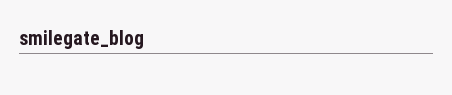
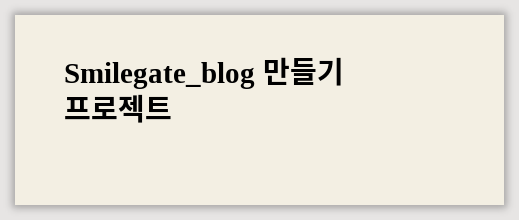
[19,30,144,49] smilegate_blog -> [64,57,344,89] [64,94,172,123] Smilegate_blog 만들기 프로젝트

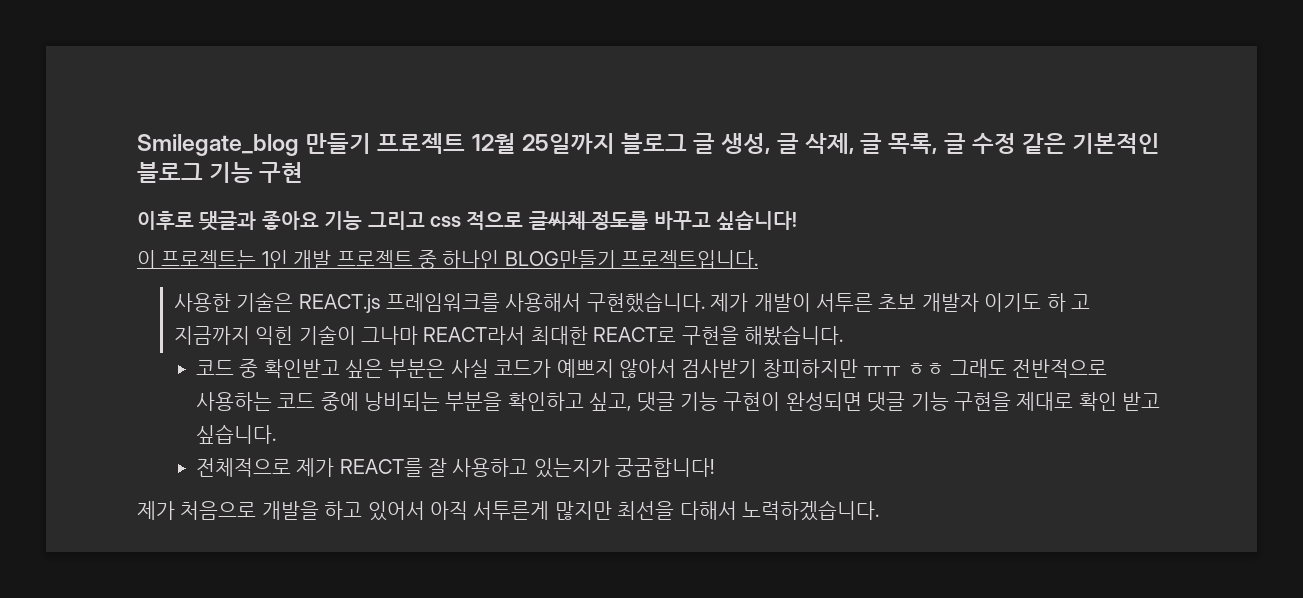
(172, 108) none -> [471,133,1161,154] [137,162,304,183] [137,211,797,231] [137,250,759,269] [173,292,1091,313] [173,325,844,346] [195,359,1108,378] [195,392,1161,412] [195,424,276,444] [195,458,715,478] [137,500,879,521] 12월 25일까지 블로그 글 생성, 글 삭제, 글 목록, 글 수정 같은 기본적인 블로그 기능 구현 // 이후로 댓글과 좋아요 기능 그리고 css 적으로 글씨체 정도를 바꾸고 싶습니다! // 이 프로젝트는 1인 개발 프로젝트 중 하나인 BLOG만들기 프로젝트입니다. // 사용한 기술은 REACT.js 프레임워크를 사용해서 구현했습니다. 제가 개발이 서투른 초보 개발자 이기도 하 고 지금까지 익힌 기술이 그나마 REACT라서 최대한 REACT로 구현을 해봤습니다. // 코드 중 확인받고 싶은 부분은 사실 코드가 예쁘지 않아서 검사받기 창피하지만 ㅠㅠ ㅎㅎ 그래도 전반적으로 사용하는 코드 중에 낭비되는 부분을 확인하고 싶고, 댓글 기능 구현이 완성되면 댓글 기능 구현을 제대로 확인 받고 싶습니다. // 전체적으로 제가 REACT를 잘 사용하고 있는지가 궁굼합니다! // 제가 처음으로 개발을 하고 있어서 아직 서투른게 많지만 최선을 다해서 노력하겠습니다.

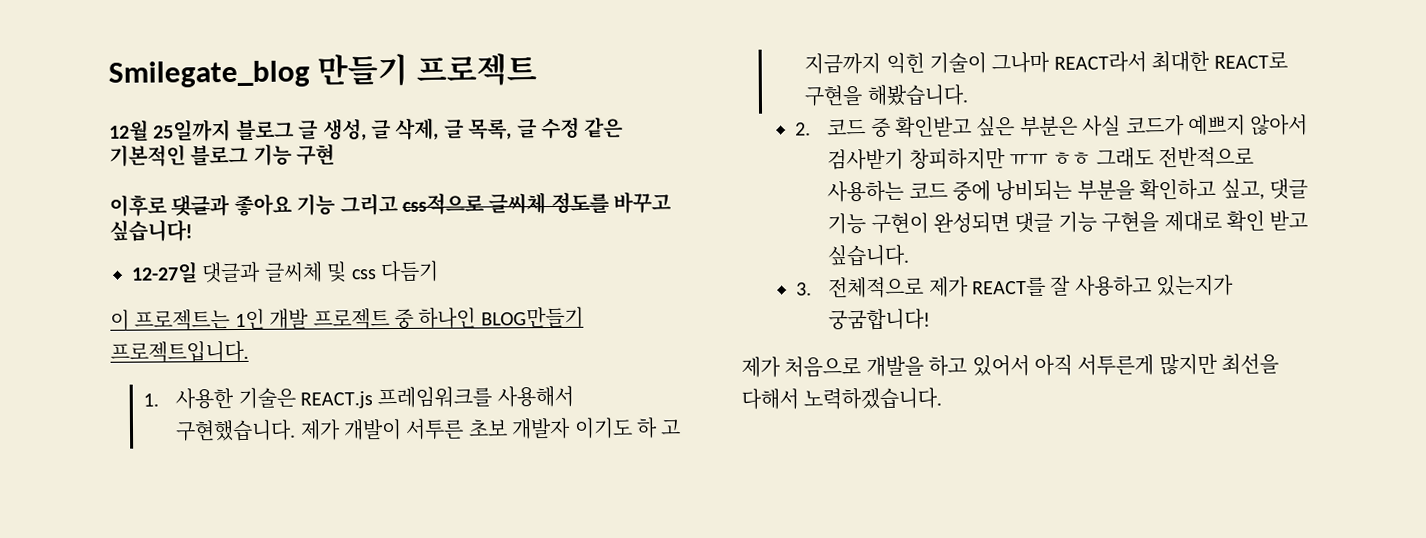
(466, 143) none -> (537, 69) //
[430,211,524,230] css 적으로 -> [402,192,484,215] css적으로
(797, 220) none -> [131,260,439,284] // 12-27일 댓글과 글씨체 및 css 다듬기
(759, 259) none -> [142,393,159,407] 1.
(844, 335) none -> [794,122,811,136] 2.
(276, 434) none -> [795,282,812,296] 3.

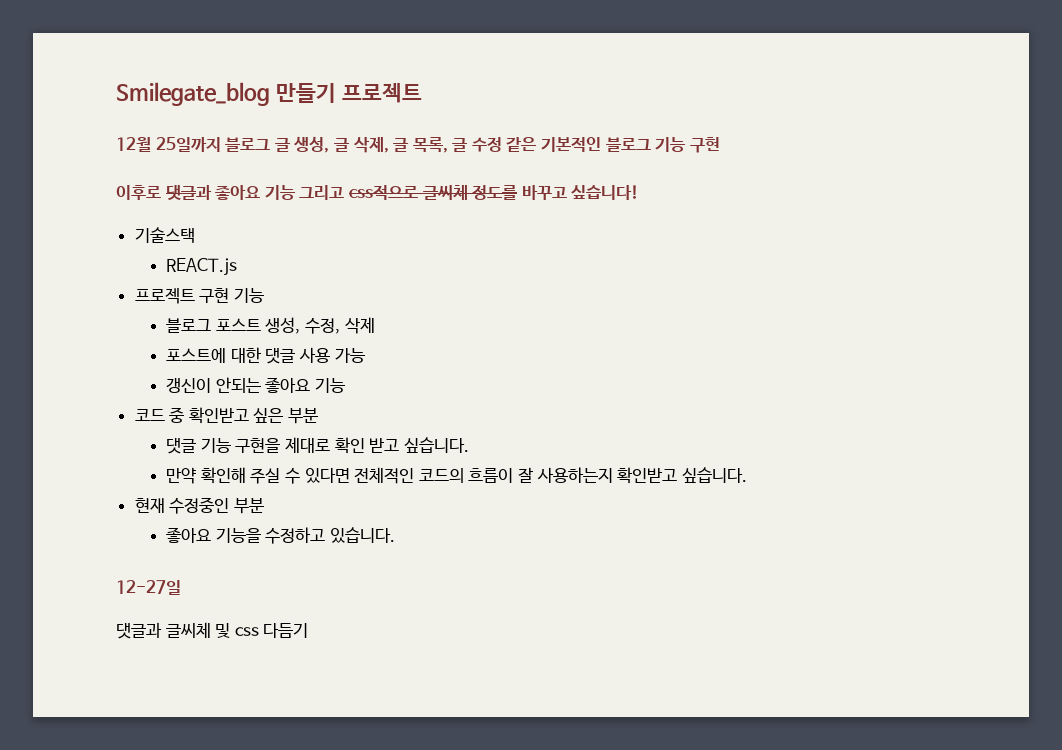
[131,260,439,284] [110,306,584,331] [110,340,249,363] [142,385,574,410] [175,417,682,442] [804,50,1288,75] [804,84,968,107] [794,114,1309,139] [827,146,1255,171] [827,178,1309,203] [827,212,1011,235] 12-27일 댓글과 글씨체 및 css 다듬기 // 이 프로젝트는 1인 개발 프로젝트 중 하나인 BLOG만들기 프로젝트입니다. // 1. 사용한 기술은 REACT.js 프레임워크를 사용해서 구현했습니다. 제가 개발이 서투른 초보 개발자 이기도 하 고 지금까지 익힌 기술이 그나마 REACT라서 최대한 REACT로 구현을 해봤습니다. // 2. 코드 중 확인받고 싶은 부분은 사실 코드가 예쁘지 않아서 검사받기 창피하지만 ㅠㅠ ㅎㅎ 그래도 전반적으로 사용하는 코드 중에 낭비되는 부분을 확인하고 싶고, 댓글 기능 구현이 완성되면 -> [134,227,195,243] [166,258,238,276] [134,288,264,304] [166,317,375,334] [166,347,365,364] [166,377,346,393] [134,407,319,424] 기술스택 // REACT.js // 프로젝트 구현 기능 // 블로그 포스트 생성, 수정, 삭제 // 포스트에 대한 댓글 사용 가능 // 갱신이 안되는 좋아요 기능 // 코드 중 확인받고 싶은 부분 //
[795,274,1235,299] [828,308,932,331] [741,353,1280,378] [741,387,943,410] 3. 전체적으로 제가 REACT를 잘 사용하고 있는지가 궁굼합니다! // 제가 처음으로 개발을 하고 있어서 아직 서투른게 많지만 최선을 다해서 노력하겠습니다. -> [166,467,747,484] [134,497,264,514] [166,527,396,544] [116,580,181,595] [116,622,309,639] 만약 확인해 주실 수 있다면 전체적인 코드의 흐름이 잘 사용하는지 확인받고 싶습니다. // 현재 수정중인 부분 // 좋아요 기능을 수정하고 있습니다. // 12-27일 // 댓글과 글씨체 및 css 다듬기

